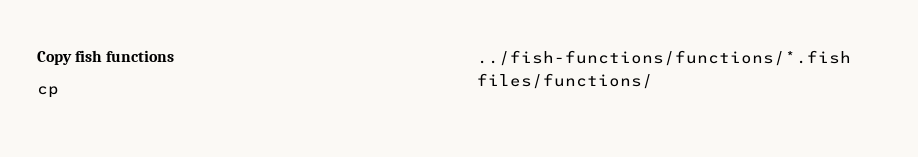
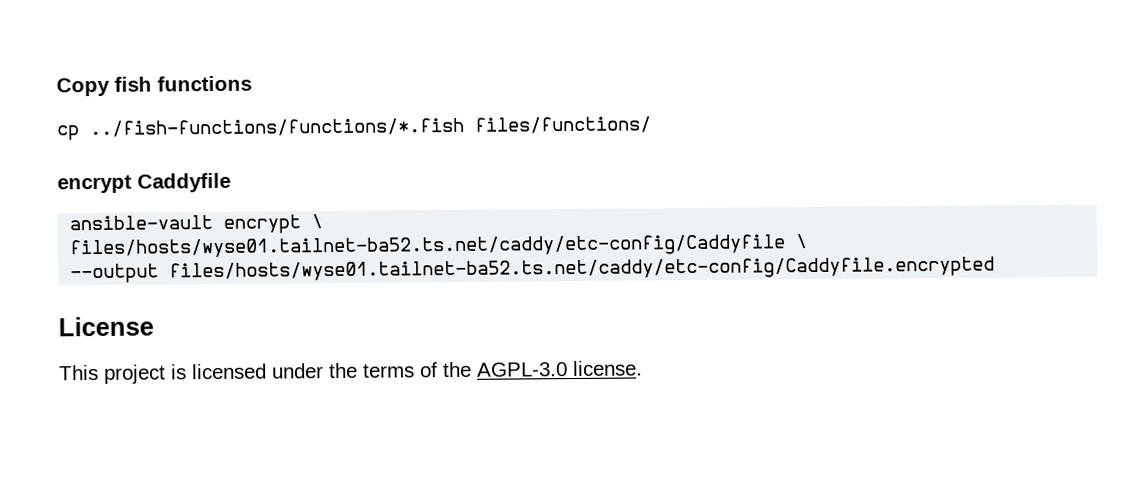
(653, 81) none -> [57,172,231,194] [69,214,324,234] [69,234,809,260] [70,256,996,284] [58,316,154,337] [59,360,643,384] // encrypt Caddyfile // ansible-vault encrypt \ // files/hosts/wyse01.tailnet-ba52.ts.net/caddy/etc-config/Caddyfile \ // --output files/hosts/wyse01.tailnet-ba52.ts.net/caddy/etc-config/Caddyfile.encrypted // License // This project is licensed under the terms of the AGPL-3.0 license.

